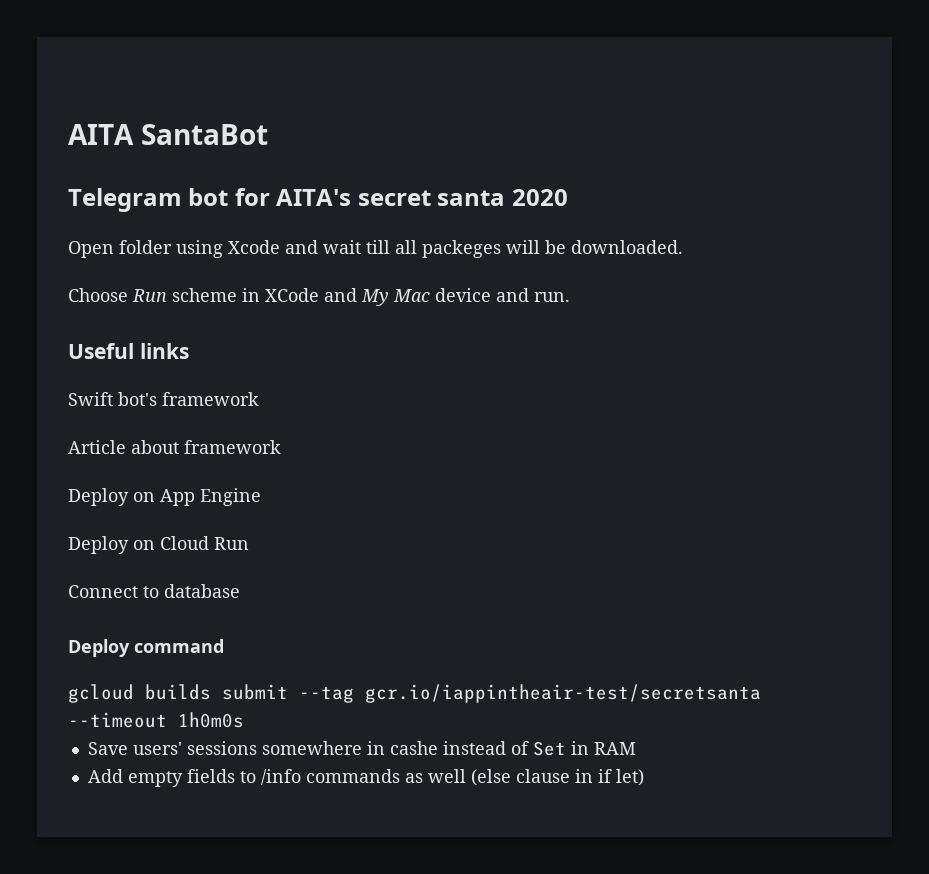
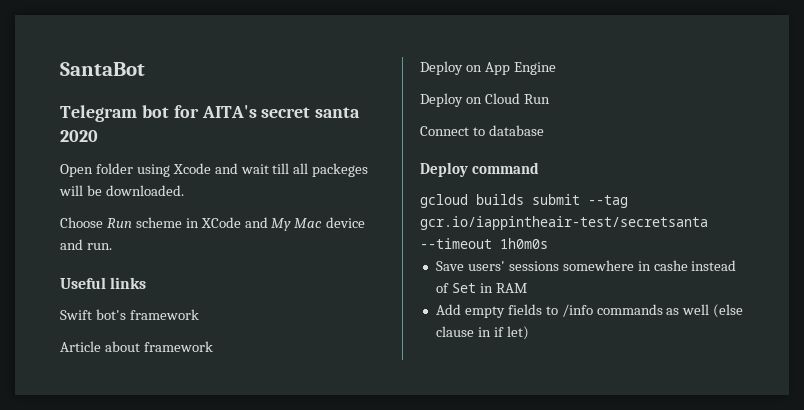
[68,124,134,145] AITA -> (60, 69) none

